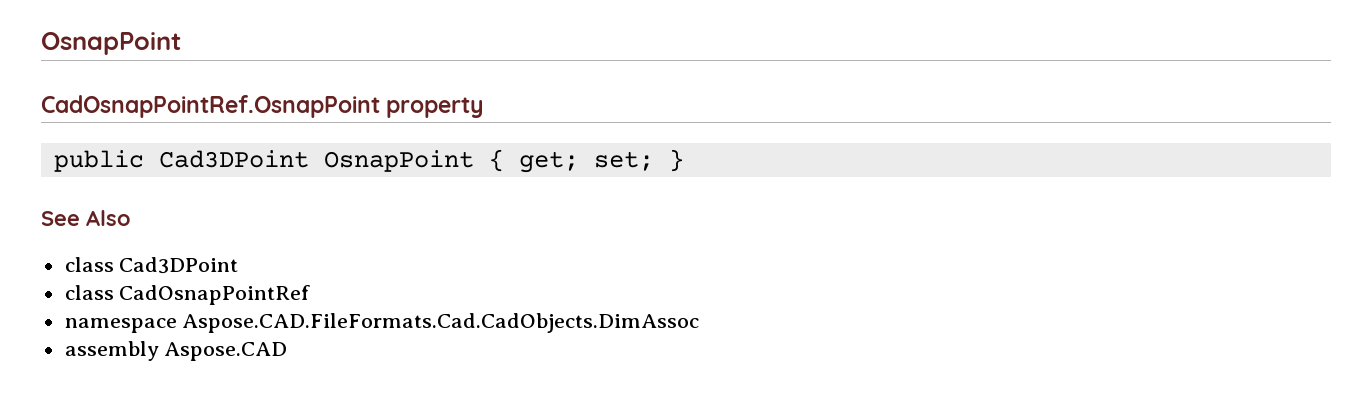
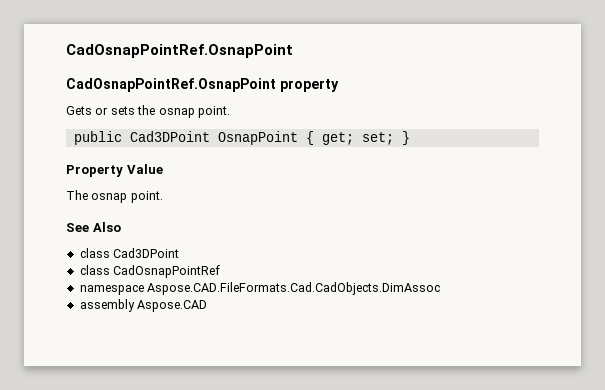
[41,32,181,55] OsnapPoint -> [66,44,293,58] CadOsnapPointRef.OsnapPoint
(485, 107) none -> [66,105,230,118] // Gets or sets the osnap point.
(684, 160) none -> [66,164,163,177] [66,190,163,203] // Property Value // The osnap point.

